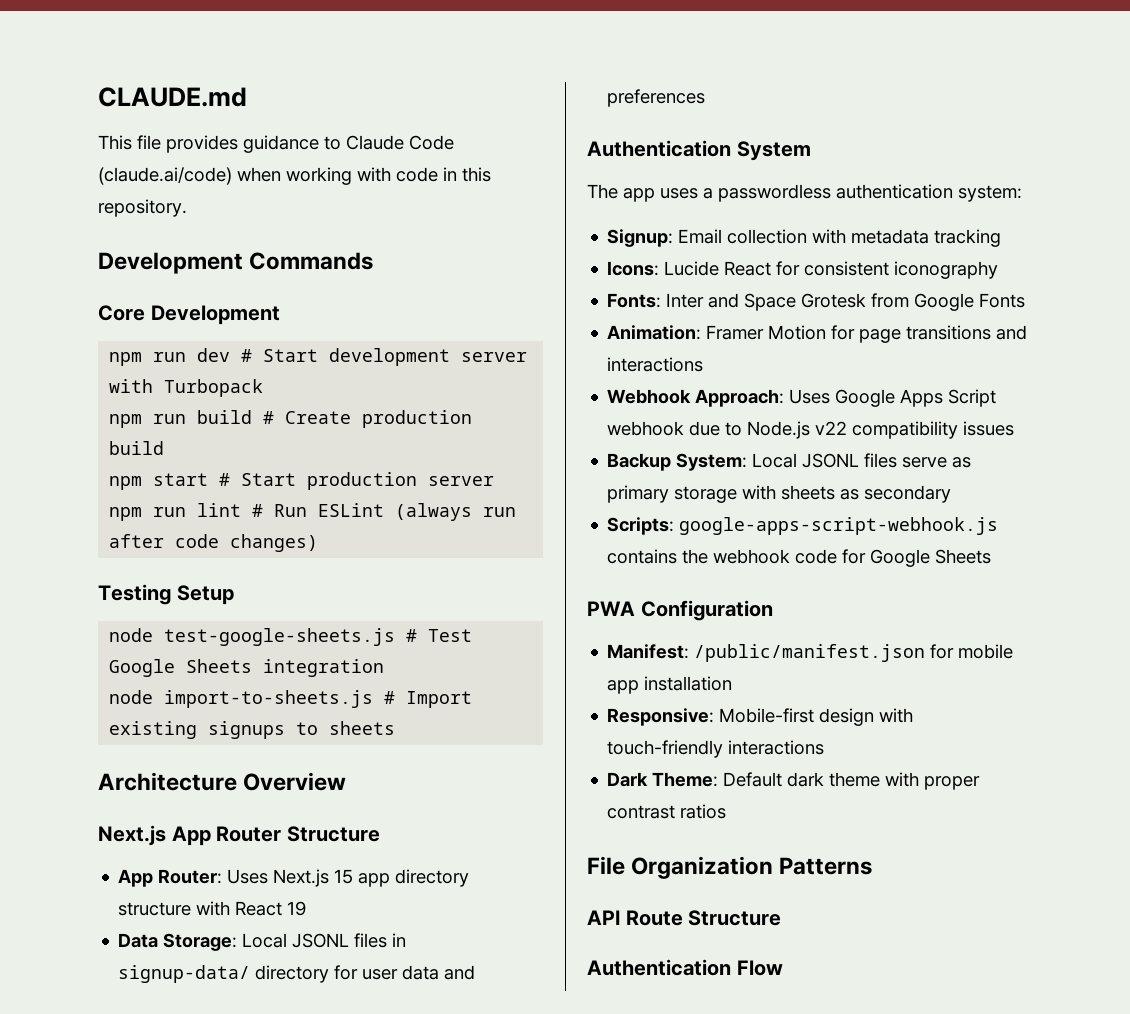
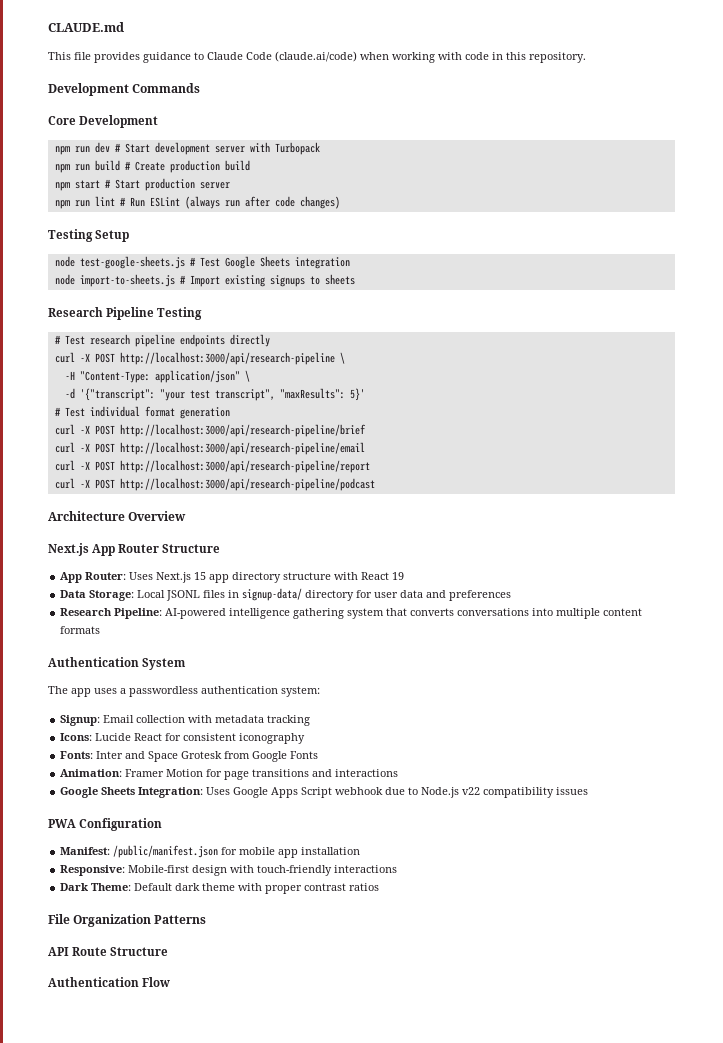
(396, 728) none -> [48,307,203,320] [54,334,270,347] [54,352,345,365] [64,370,250,383] [64,388,365,401] [54,406,230,419] [54,424,366,437] [54,442,365,455] [54,460,370,473] [54,478,375,491] // Research Pipeline Testing // # Test research pipeline endpoints directly // curl -X POST http://localhost:3000/api/research-pipeline \ // -H "Content-Type: application/json" \ // -d '{"transcript": "your test transcript", "maxResults": 5}' // # Test individual format generation // curl -X POST http://localhost:3000/api/research-pipeline/brief // curl -X POST http://localhost:3000/api/research-pipeline/email // curl -X POST http://localhost:3000/api/research-pipeline/report // curl -X POST http://localhost:3000/api/research-pipeline/podcast
(706, 98) none -> [60,608,643,619] [60,626,101,634] // Research Pipeline: AI-powered intelligence gathering system that converts conversations into multiple content formats
[607,389,785,407] Webhook Approach: -> [60,787,204,798] Google Sheets Integration:
[607,453,972,471] [607,485,952,503] [607,517,999,535] [607,549,992,567] // Backup System: Local JSONL files serve as primary storage with sheets as secondary // Scripts: google-apps-script-webhook.js contains the webhook code for Google Sheets -> (589, 791) none

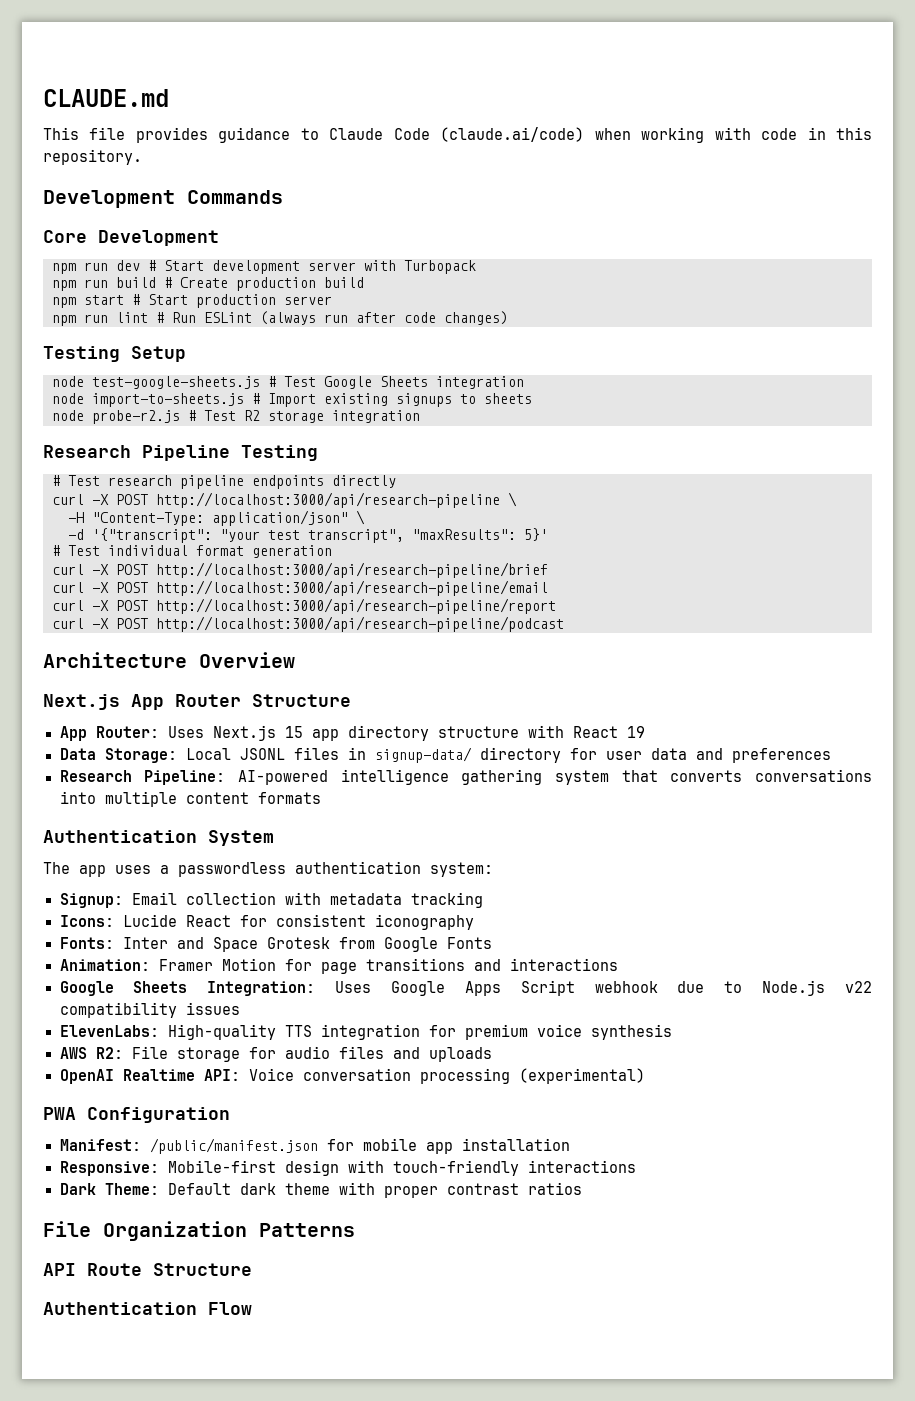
(355, 279) none -> [52,410,420,424] // node probe-r2.js # Test R2 storage integration
(589, 791) none -> [59,1024,672,1040] [59,1046,492,1062] [59,1068,645,1084] // ElevenLabs: High-quality TTS integration for premium voice synthesis // AWS R2: File storage for audio files and uploads // OpenAI Realtime API: Voice conversation processing (experimental)

